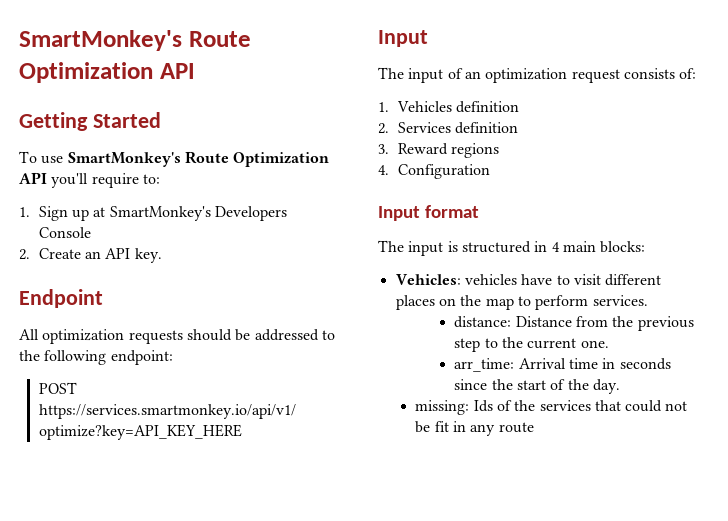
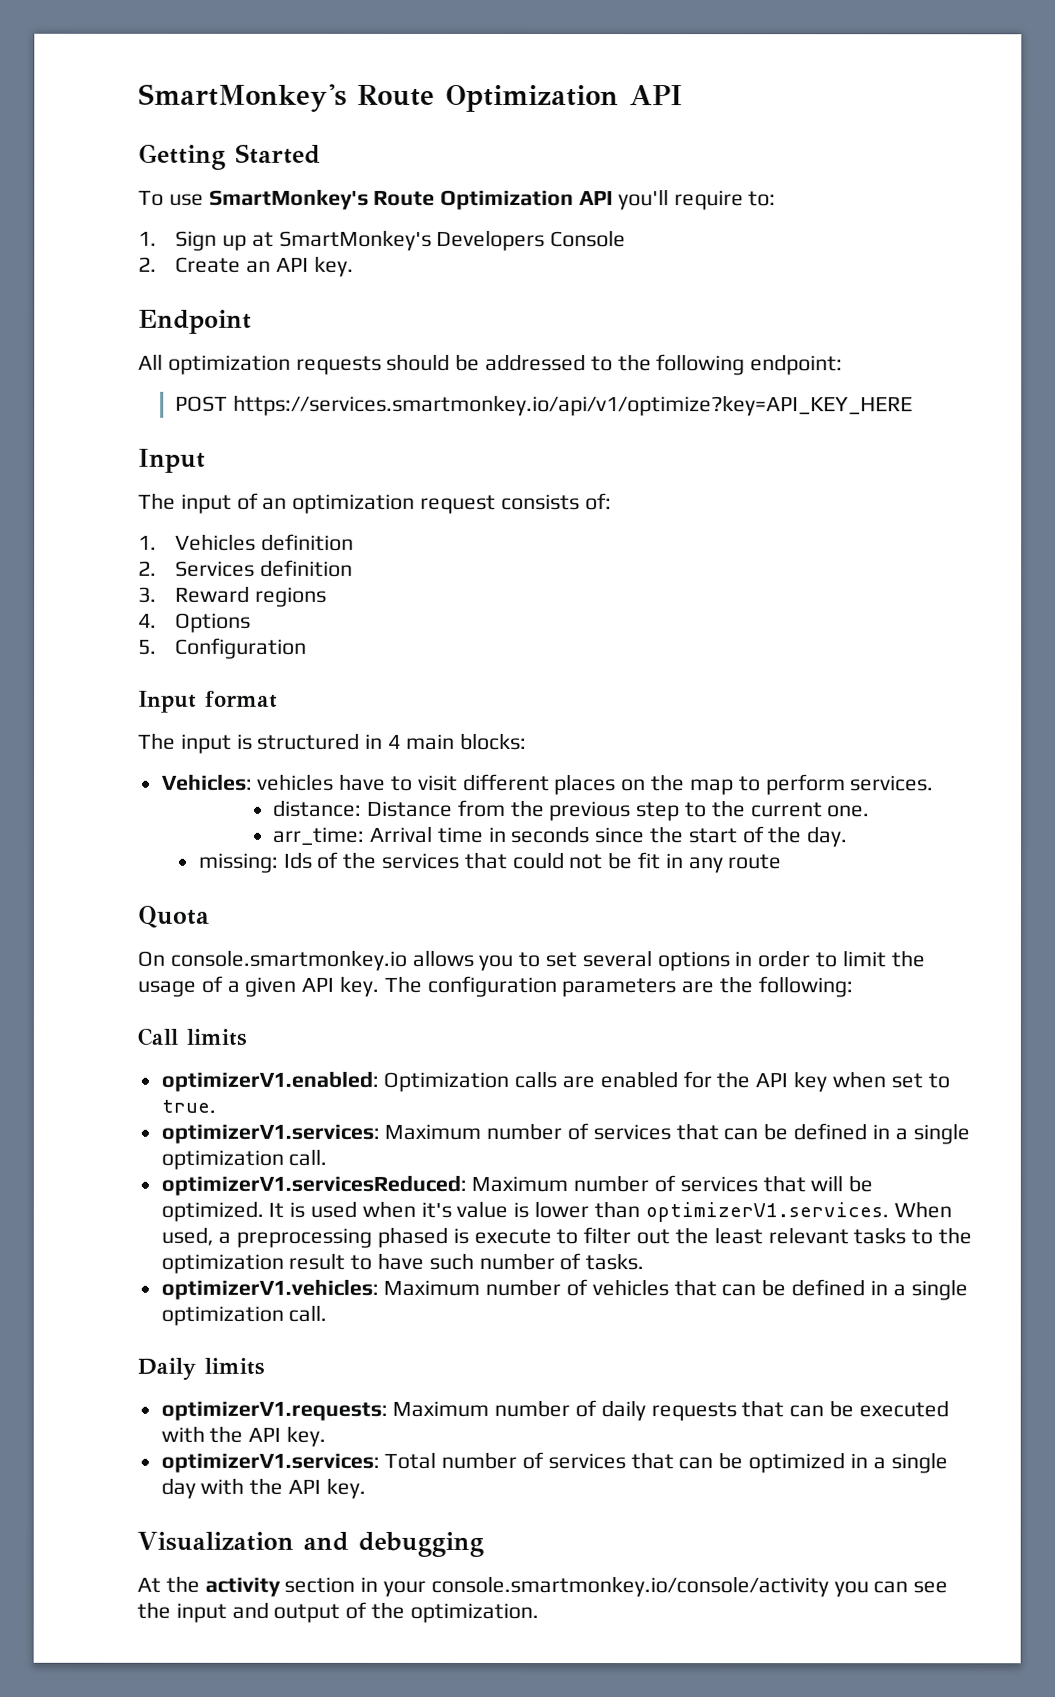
(389, 170) none -> [175,612,252,633] [138,639,157,655] Options // 5.
(534, 427) none -> [137,905,209,928] [137,949,925,972] [137,975,853,998] [137,1027,247,1046] [160,1070,950,1093] [160,1099,216,1113] [160,1122,970,1145] [160,1148,328,1170] [160,1174,874,1196] [160,1200,952,1223] [160,1226,972,1248] [160,1252,645,1274] [160,1278,968,1301] [160,1304,328,1326] [137,1357,265,1380] [160,1399,949,1422] [160,1425,327,1447] [160,1451,948,1474] [160,1477,366,1499] [137,1531,484,1557] [137,1575,949,1598] [137,1601,539,1624] // Quota // On console.smartmonkey.io allows you to set several options in order to limit the usage of a given API key. The configuration parameters are the following: // Call limits // optimizerV1.enabled: Optimization calls are enabled for the API key when set to true. // optimizerV1.services: Maximum number of services that can be defined in a single optimization call. // optimizerV1.servicesReduced: Maximum number of services that will be optimized. It is used when it's value is lower than optimizerV1.services. When used, a preprocessing phased is execute to filter out the least relevant tasks to the optimization result to have such number of tasks. // optimizerV1.vehicles: Maximum number of vehicles that can be defined in a single optimization call. // Daily limits // optimizerV1.requests: Maximum number of daily requests that can be executed with the API key. // optimizerV1.services: Total number of services that can be optimized in a single day with the API key. // Visualization and debugging // At the activity section in your console.smartmonkey.io/console/activity you can see the input and output of the optimization.

